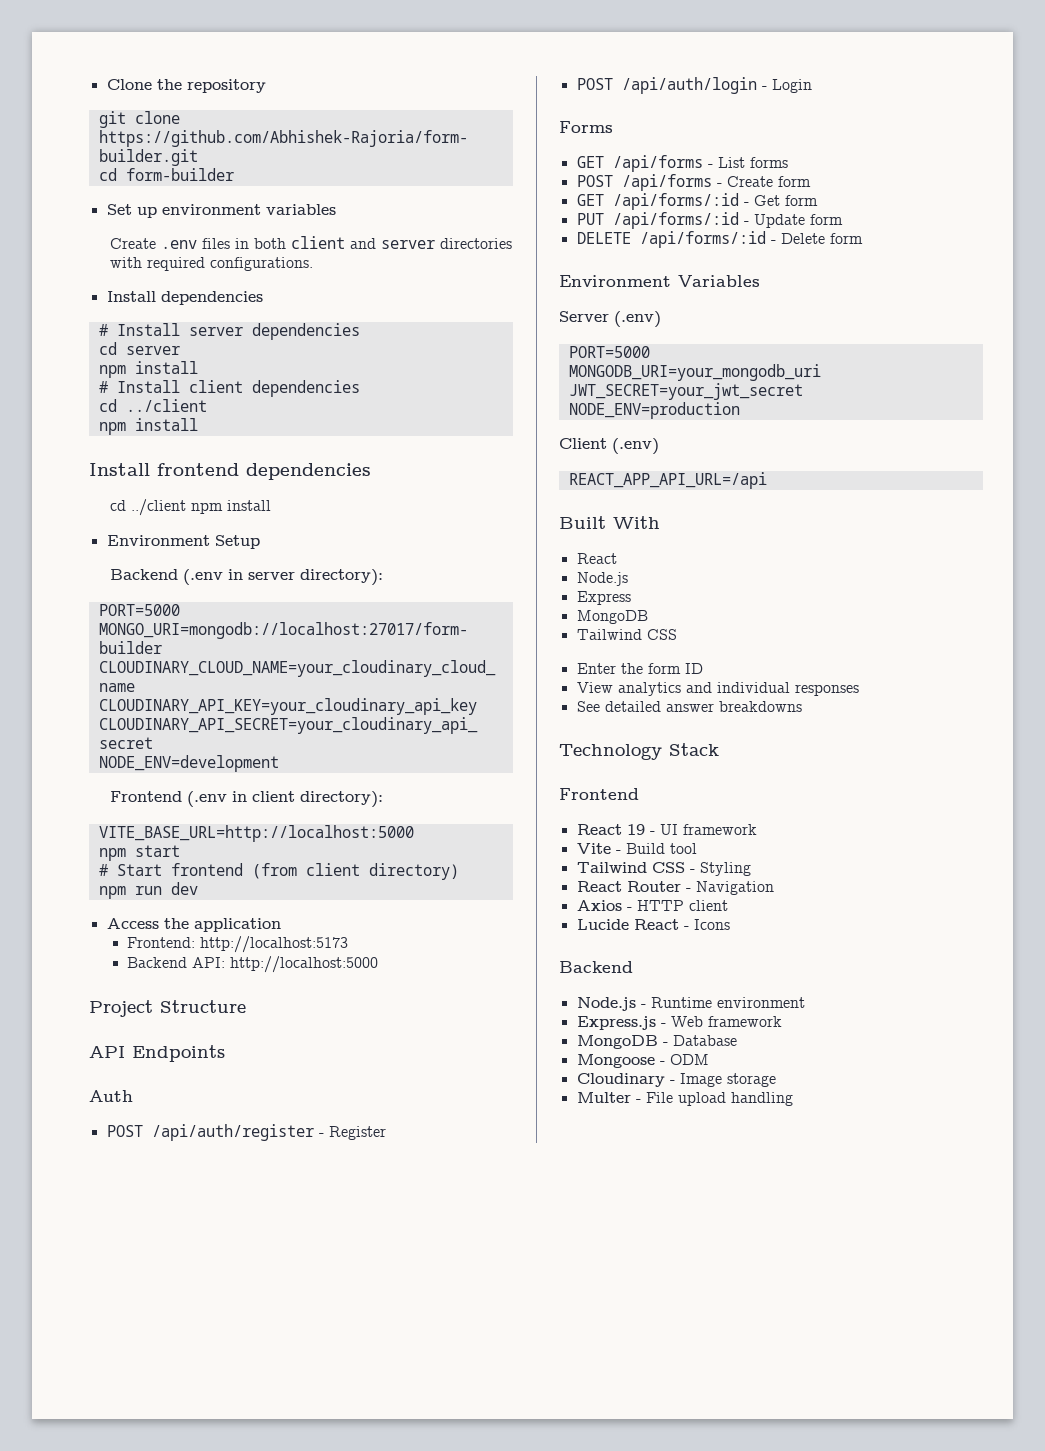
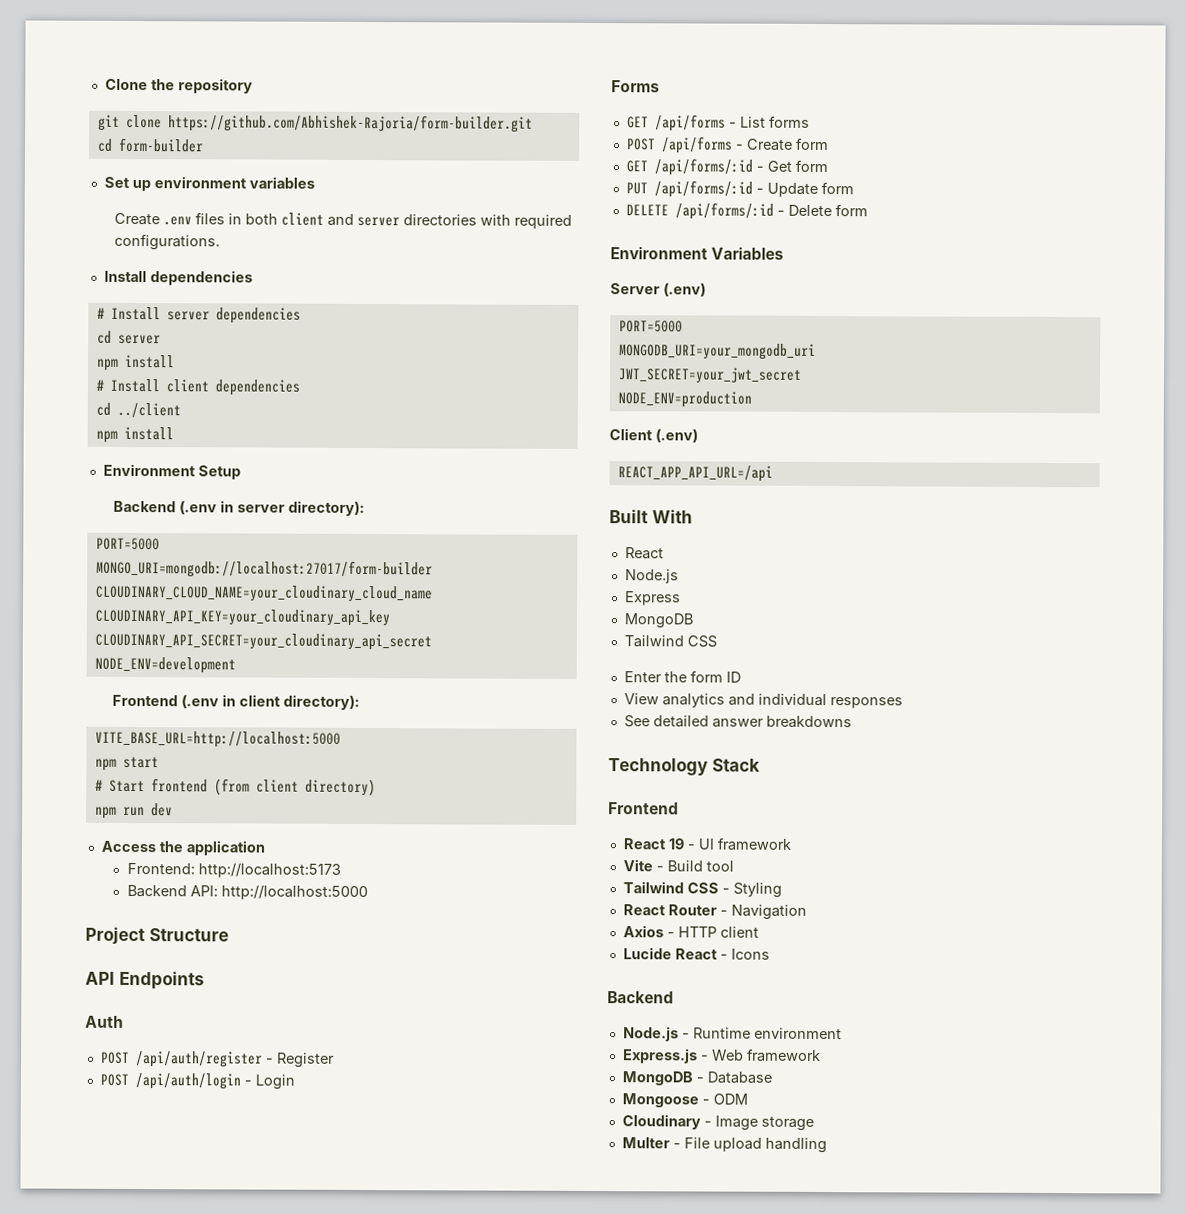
[89,463,371,480] [109,499,271,516] // Install frontend dependencies // cd ../client npm install -> (174, 433) none

